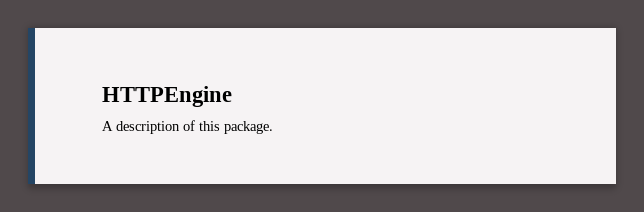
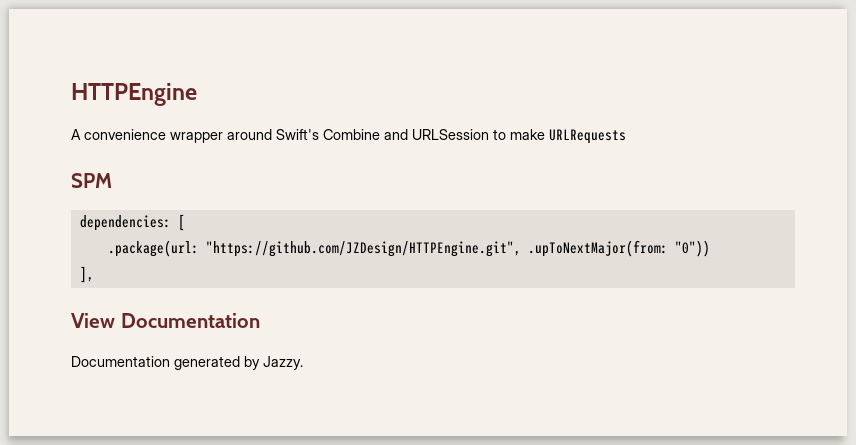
[116,120,273,134] description of this package. -> [84,129,626,144] [71,173,112,188] [79,214,185,231] [107,240,710,257] [79,266,94,283] [71,313,260,328] [71,356,303,370] convenience wrapper around Swift's Combine and URLSession to make URLRequests // SPM // dependencies: [ // .package(url: "https://github.com/JZDesign/HTTPEngine.git", .upToNextMajor(from: "0")) // ], // View Documentation // Documentation generated by Jazzy.

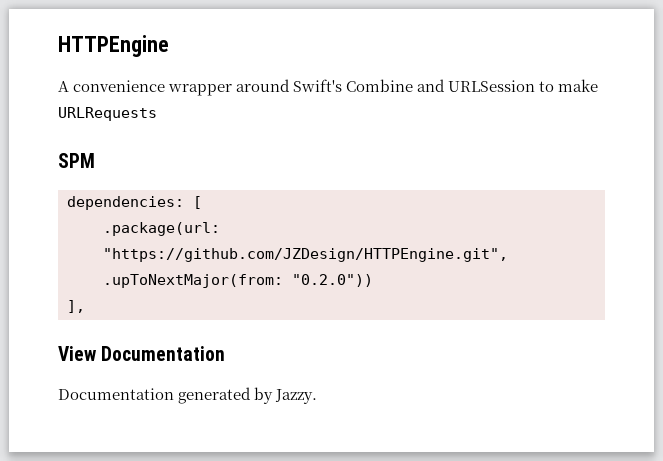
[674,240,710,257] "0")) -> [292,274,373,287] "0.2.0"))

